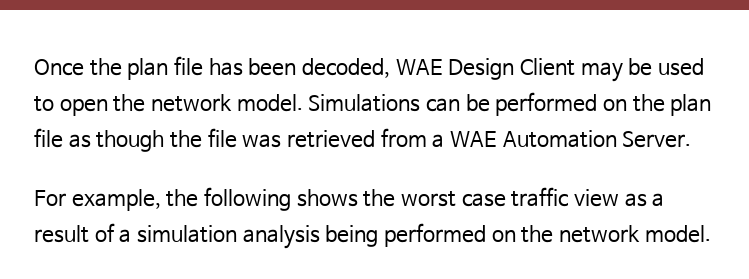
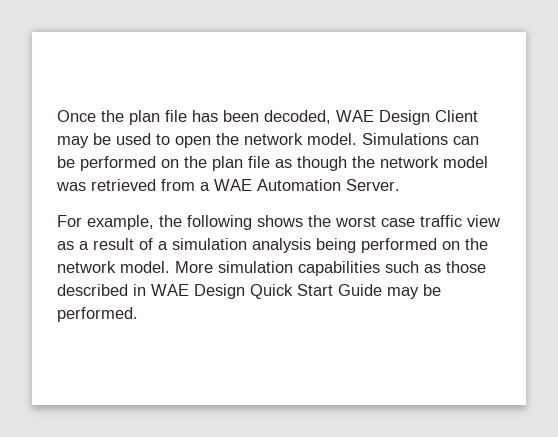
[207,128,237,148] file -> [380,156,488,168] network model
(711, 234) none -> [175,261,486,276] [57,284,441,299] [57,307,138,322] More simulation capabilities such as those described in WAE Design Quick Start Guide may be performed.

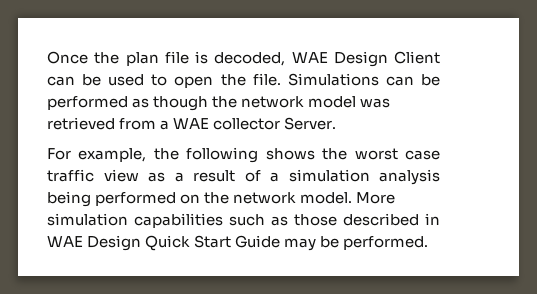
[192,110,259,122] has been -> [195,51,208,64] is
[57,136,89,148] may -> [47,76,75,86] can
[244,133,357,145] network model. -> [252,73,281,86] file.
[161,156,270,171] on the plan file -> (128, 103) none
[257,179,341,191] Automation -> [213,118,281,130] collector

